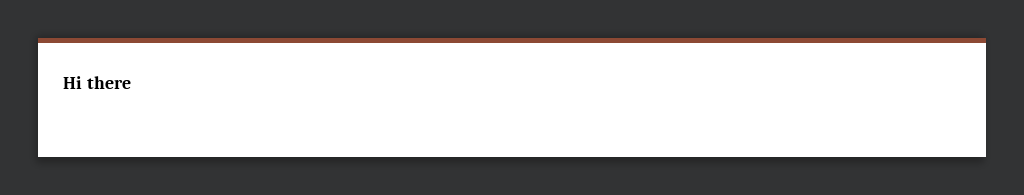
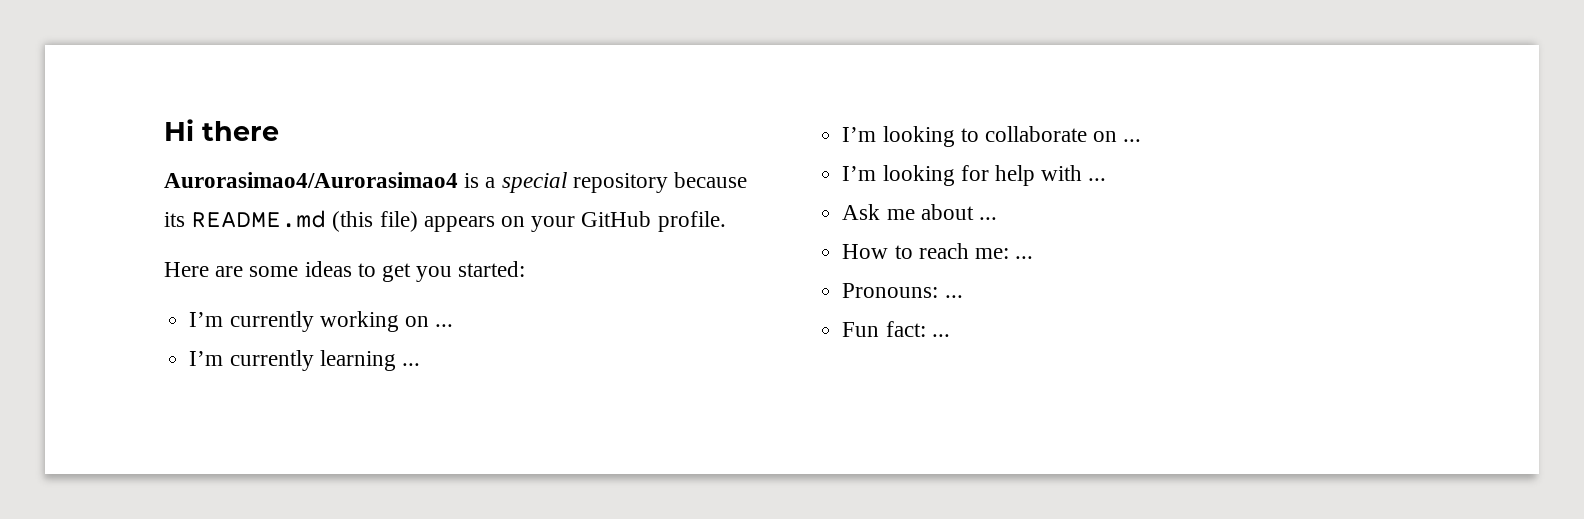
(131, 82) none -> [164,172,748,193] [164,210,726,232] [164,261,526,282] [189,311,454,332] [189,350,420,371] [842,126,1142,147] [842,165,1107,186] [842,204,997,220] [842,243,1034,259] [842,283,963,298] [842,321,950,337] // Aurorasimao4/Aurorasimao4 is a special repository because its README.md (this file) appears on your GitHub profile. // Here are some ideas to get you started: // I’m currently working on ... // I’m currently learning ... // I’m looking to collaborate on ... // I’m looking for help with ... // Ask me about ... // How to reach me: ... // Pronouns: ... // Fun fact: ...

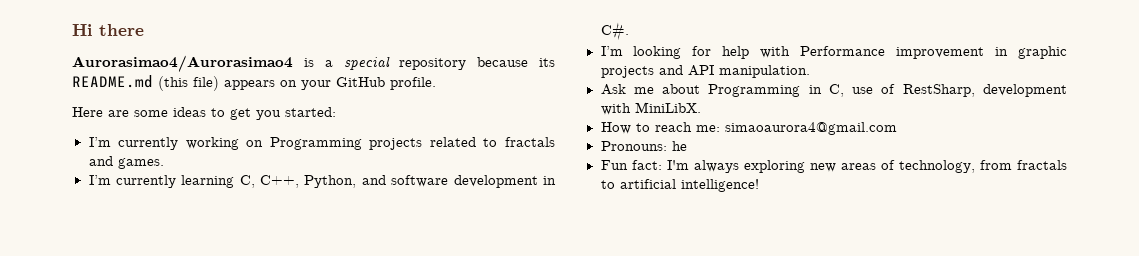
[435,324,454,327] [189,350,420,371] [842,126,1142,147] ... // I’m currently learning ... // I’m looking to collaborate on ... -> [269,137,555,150] [88,156,164,169] [88,175,557,188] [600,22,629,41] Programming projects related to fractals and games. // I’m currently learning C, C++, Python, and software development in C#.
[1088,178,1107,181] [842,204,997,220] ... // Ask me about ... -> [800,46,1067,59] [600,65,810,78] [600,84,1067,97] [600,102,701,115] Performance improvement in graphic projects and API manipulation. // Ask me about Programming in C, use of RestSharp, development with MiniLibX.
[1015,256,1034,259] ... -> [724,122,897,135] simaoaurora4@gmail.com
[944,295,963,298] ... -> [671,141,687,151] he
[931,334,950,337] ... -> [666,160,1067,173] [600,179,759,192] I'm always exploring new areas of technology, from fractals to artificial intelligence!

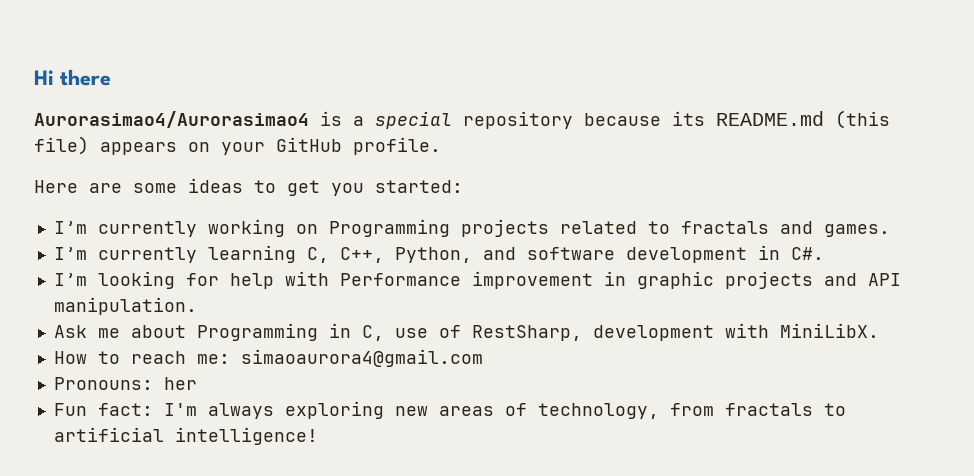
[671,141,687,151] he -> [163,377,197,390] her

